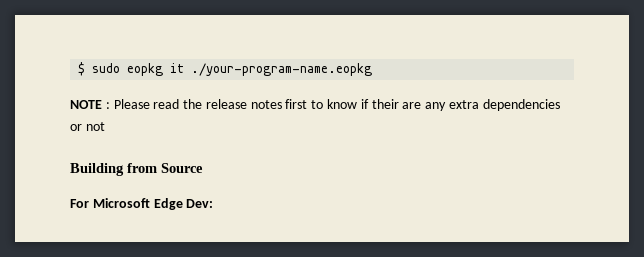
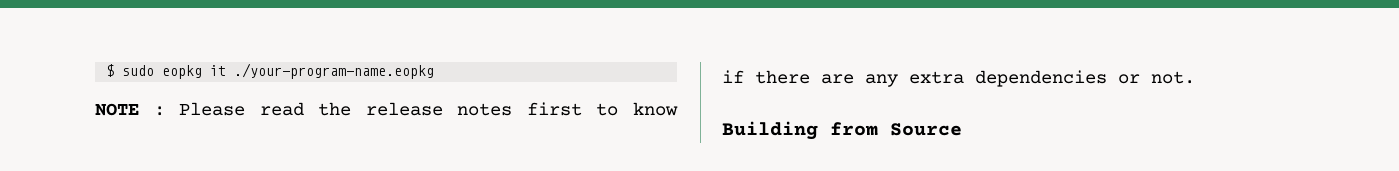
[371,99,399,109] their -> [755,70,810,84] there
[85,122,105,131] not -> [1151,71,1195,84] not.
[70,198,214,210] // For Microsoft Edge Dev: -> (962, 129) none

